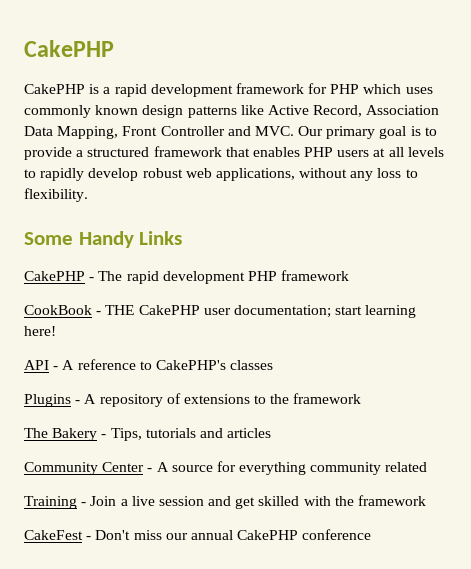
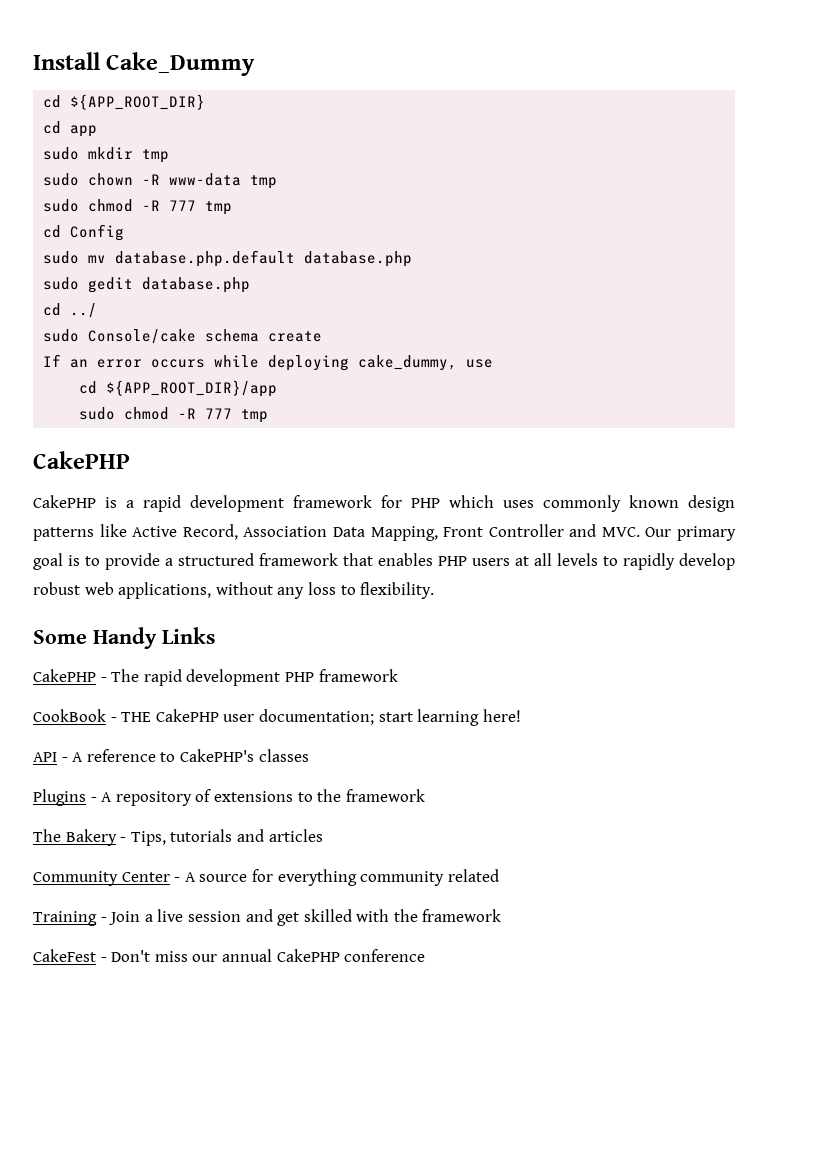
(24, 48) none -> [33,52,256,76] [43,94,206,110] [43,121,98,137] [43,147,170,163] [43,173,278,189] [43,199,233,215] [43,224,125,241] [43,250,413,267] [43,277,251,293] [43,303,98,318] [43,329,323,344] [43,354,494,371] [79,380,278,397] [79,407,269,423] Install Cake_Dummy // cd ${APP_ROOT_DIR} // cd app // sudo mkdir tmp // sudo chown -R www-data tmp // sudo chmod -R 777 tmp // cd Config // sudo mv database.php.default database.php // sudo gedit database.php // cd ../ // sudo Console/cake schema create // If an error occurs while deploying cake_dummy, use // cd ${APP_ROOT_DIR}/app // sudo chmod -R 777 tmp //

